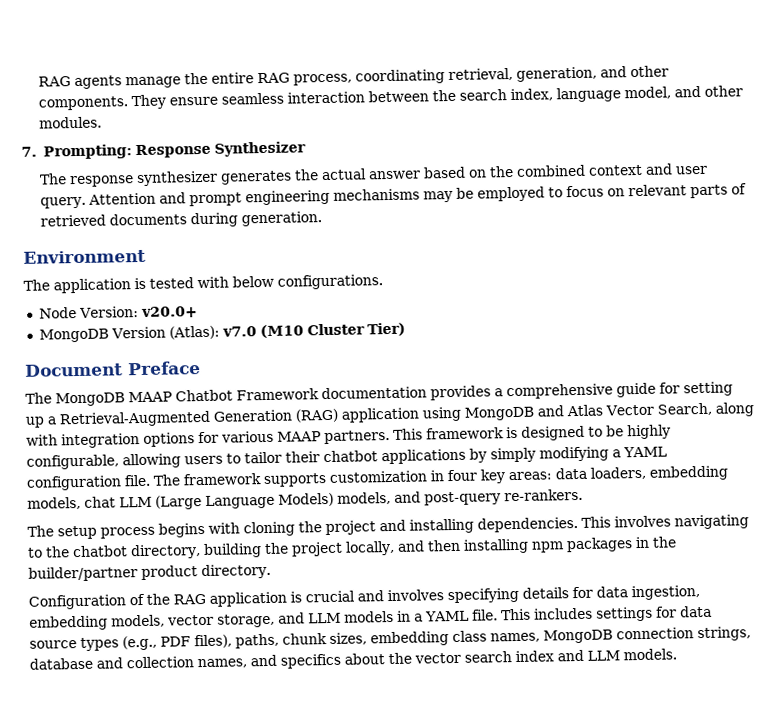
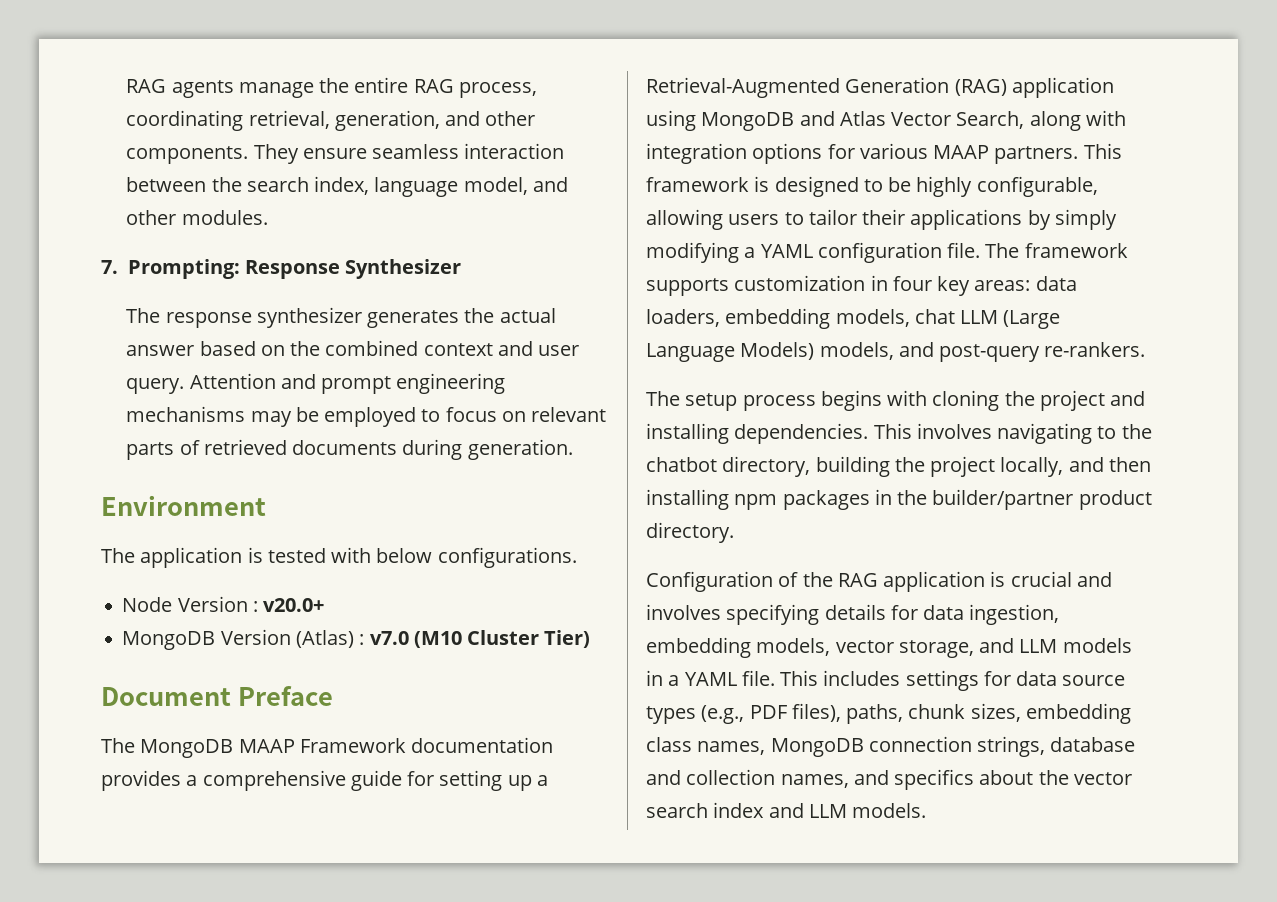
[78,306,139,318] Version: -> [177,596,258,612] Version :
[168,325,220,340] (Atlas): -> [295,630,365,648] (Atlas) :
[175,389,233,402] Chatbot -> (295, 746) none
[323,450,378,463] chatbot -> (906, 217) none

